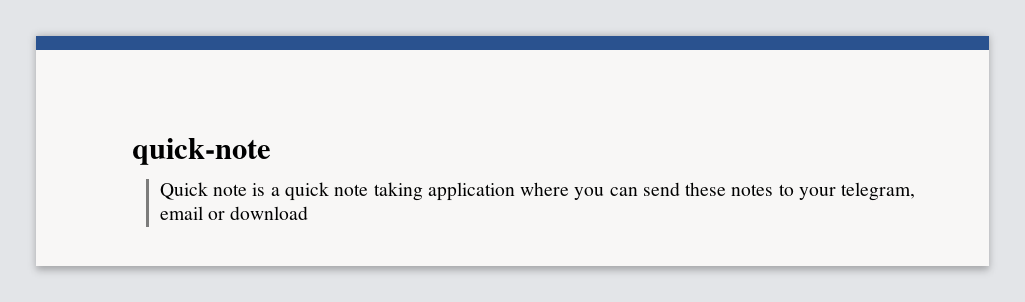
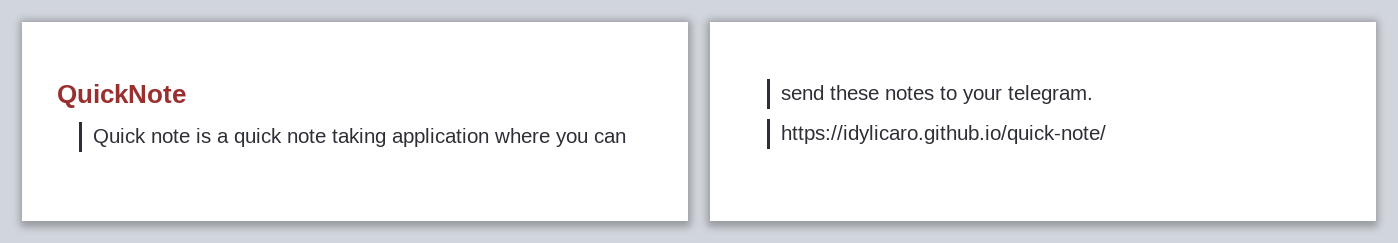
[132,138,271,165] quick-note -> [57,84,186,108] QuickNote
[841,182,916,201] [159,206,309,220] telegram, email or download -> [1008,85,1094,104] [781,125,1107,144] telegram. // https://idylicaro.github.io/quick-note/

